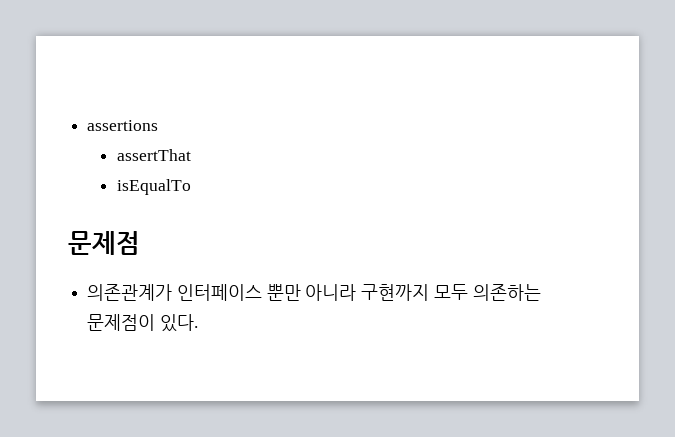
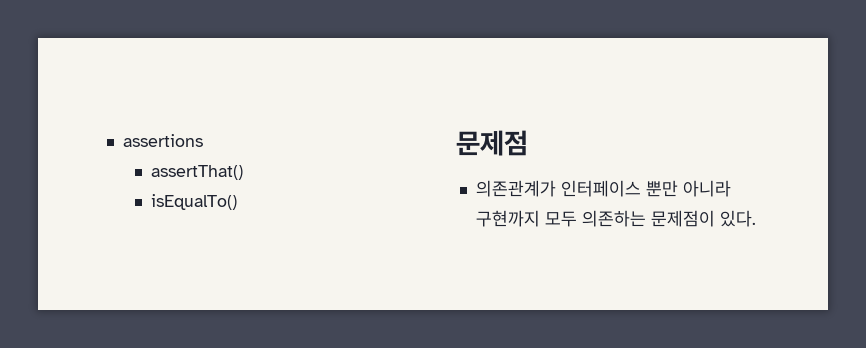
[117,149,192,161] [117,179,192,195] assertThat // isEqualTo -> [151,165,244,180] [151,194,238,210] assertThat() // isEqualTo()

